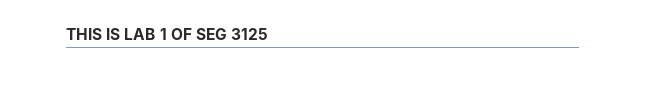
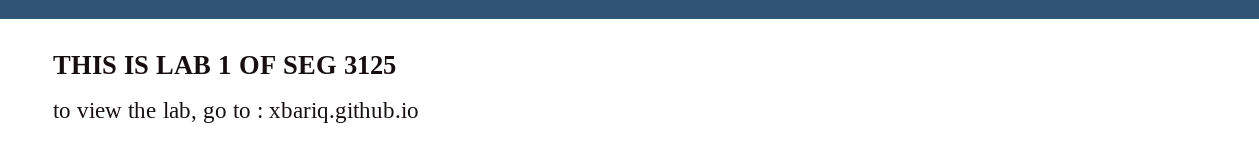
(269, 34) none -> [53,102,420,123] // to view the lab, go to : xbariq.github.io

